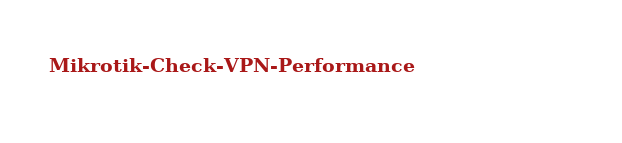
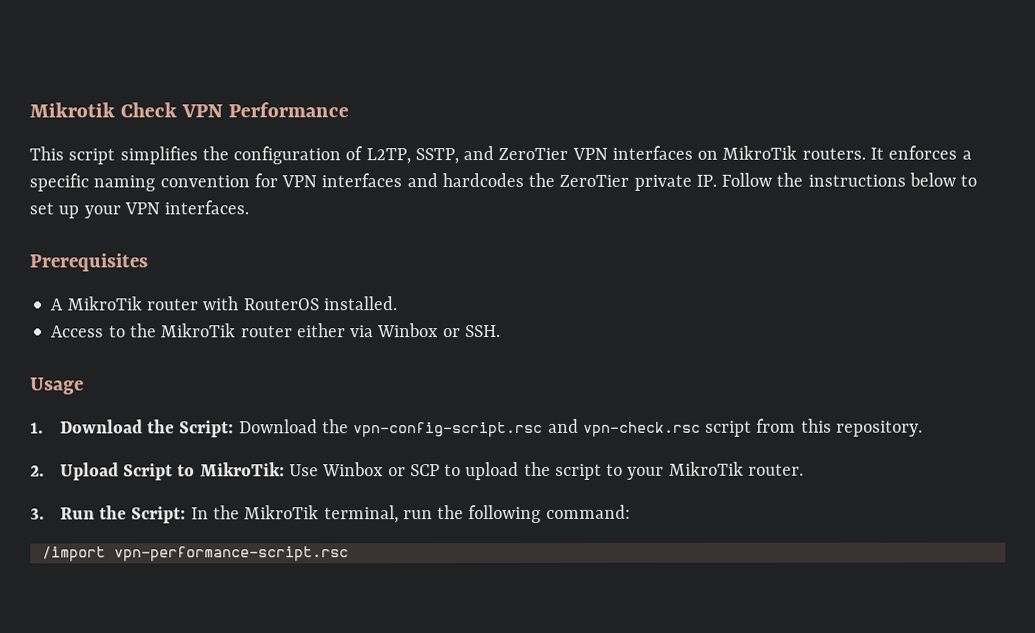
[49,58,415,72] Mikrotik-Check-VPN-Performance -> [29,102,350,118] [29,145,972,165] [29,172,978,192] [29,200,250,219] [29,253,148,272] [50,296,397,311] [51,323,501,338] [30,377,84,395] [30,418,923,438] [30,461,804,481] [30,504,631,524] [41,546,349,562] Mikrotik Check VPN Performance // This script simplifies the configuration of L2TP, SSTP, and ZeroTier VPN interfaces on MikroTik routers. It enforces a specific naming convention for VPN interfaces and hardcodes the ZeroTier private IP. Follow the instructions below to set up your VPN interfaces. // Prerequisites // A MikroTik router with RouterOS installed. // Access to the MikroTik router either via Winbox or SSH. // Usage // 1. Download the Script: Download the vpn-config-script.rsc and vpn-check.rsc script from this repository. // 2. Upload Script to MikroTik: Use Winbox or SCP to upload the script to your MikroTik router. // 3. Run the Script: In the MikroTik terminal, run the following command: // /import vpn-performance-script.rsc

